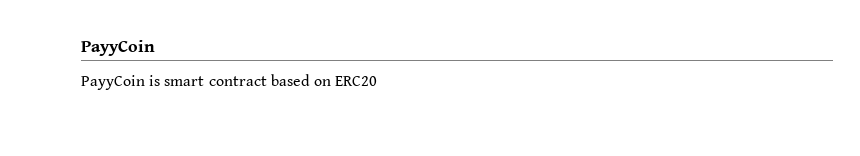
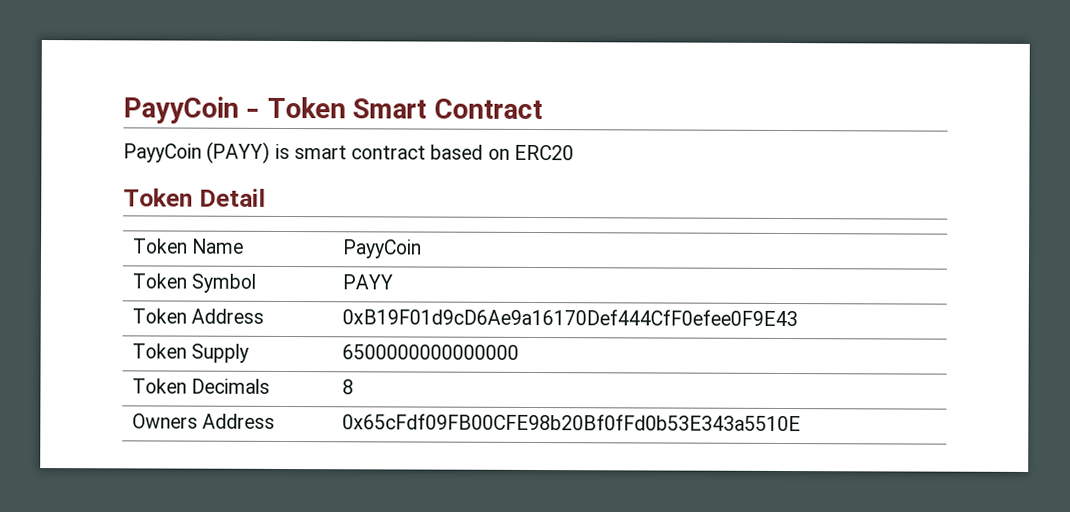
[81,40,155,56] [81,75,145,90] PayyCoin // PayyCoin -> [123,96,543,124] [123,141,271,164] PayyCoin - Token Smart Contract // PayyCoin (PAYY)
(378, 81) none -> [123,188,266,207] [133,238,245,254] [342,239,423,259] [132,273,257,293] [342,274,394,290] [132,308,265,324] [342,308,799,327] [132,343,250,363] [342,344,520,360] [132,378,271,394] [342,379,355,395] [132,413,276,429] [342,413,802,432] // Token Detail // Token Name | PayyCoin // Token Symbol | PAYY // Token Address | 0xB19F01d9cD6Ae9a16170Def444CfF0efee0F9E43 // Token Supply | 6500000000000000 // Token Decimals | 8 // Owners Address | 0x65cFdf09FB00CFE98b20Bf0fFd0b53E343a5510E

